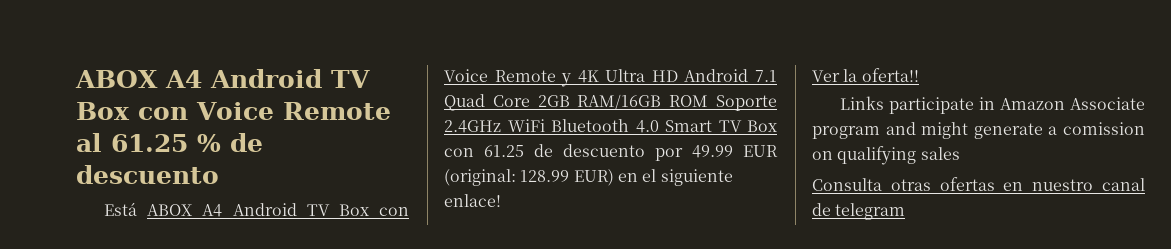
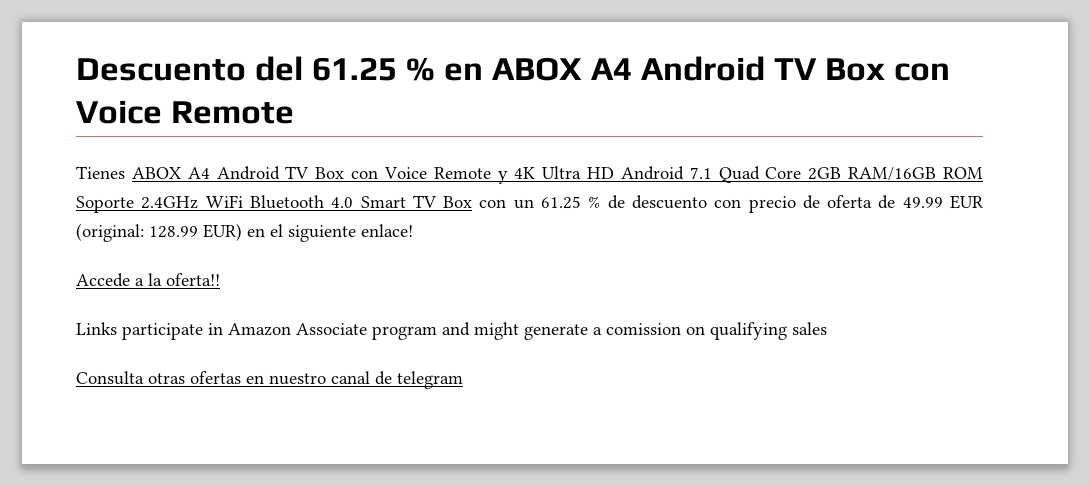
[75,69,370,88] [76,102,391,120] [76,133,263,152] [76,165,219,184] [103,202,137,216] ABOX A4 Android TV Box con Voice Remote al 61.25 % de descuento // Está -> [76,56,951,81] [76,100,295,124] [76,166,125,179] Descuento del 61.25 % en ABOX A4 Android TV Box con Voice Remote // Tienes
[484,144,683,161] 61.25 de descuento por -> [513,195,896,213] un 61.25 % de descuento con precio de oferta de
[812,70,840,82] Ver -> [76,273,144,287] Accede a

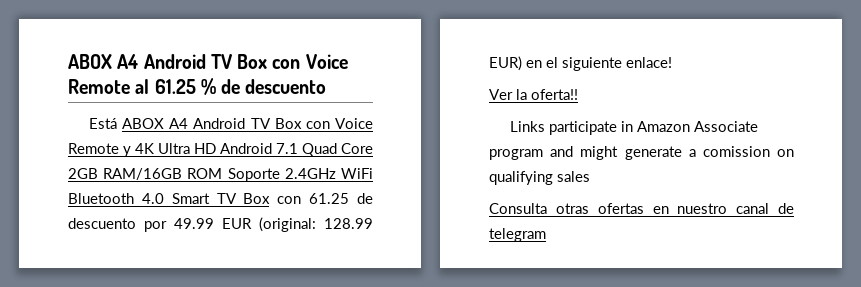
[76,56,951,81] [76,100,295,124] [76,166,125,179] Descuento del 61.25 % en ABOX A4 Android TV Box con Voice Remote // Tienes -> [68,54,348,69] [68,78,327,95] [89,118,118,129] ABOX A4 Android TV Box con Voice Remote al 61.25 % de descuento // Está
[513,195,896,213] un 61.25 % de descuento con precio de oferta de -> [309,193,373,204] [68,218,167,232] 61.25 de descuento por
[76,273,144,287] Accede a -> [489,89,513,100] Ver

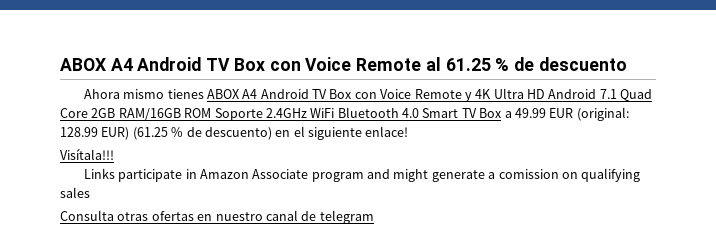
[89,118,118,129] Está -> [83,89,204,99] Ahora mismo tienes
[277,193,373,204] [68,218,167,232] con 61.25 de descuento por -> [504,111,512,118] a
(522, 63) none -> [132,127,272,140] (61.25 % de descuento)
[489,89,578,100] Ver la oferta!! -> [60,148,114,160] Visítala!!!

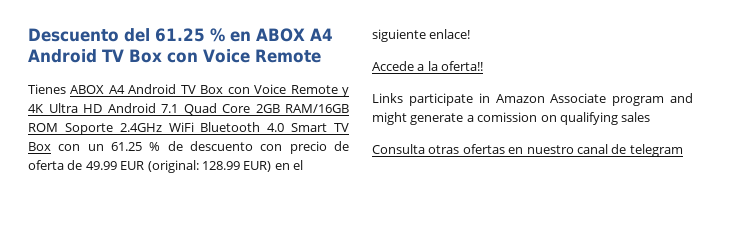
[60,57,627,71] [83,89,204,99] ABOX A4 Android TV Box con Voice Remote al 61.25 % de descuento // Ahora mismo tienes -> [28,28,333,42] [28,49,321,63] [28,84,66,94] Descuento del 61.25 % en ABOX A4 Android TV Box con Voice Remote // Tienes
[504,111,512,118] a -> [58,141,349,154] [28,160,83,170] con un 61.25 % de descuento con precio de oferta de
[132,127,272,140] (61.25 % de descuento) -> (272, 166) none
[60,148,114,160] Visítala!!! -> [372,61,484,71] Accede a la oferta!!

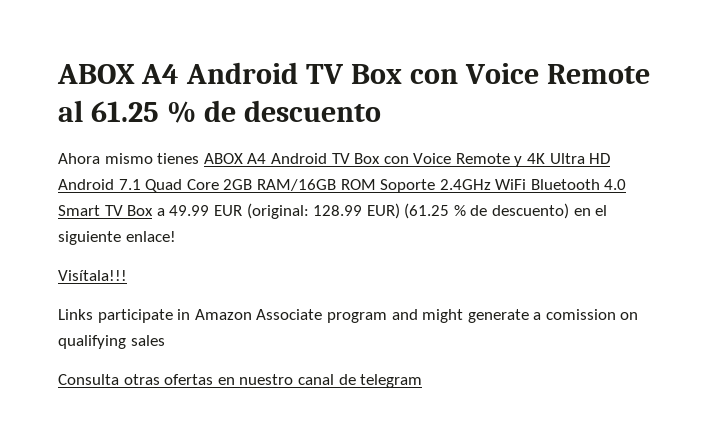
[28,28,333,42] [28,49,321,63] [28,84,66,94] Descuento del 61.25 % en ABOX A4 Android TV Box con Voice Remote // Tienes -> [57,62,650,84] [58,100,381,123] [58,153,200,164] ABOX A4 Android TV Box con Voice Remote al 61.25 % de descuento // Ahora mismo tienes
[58,141,349,154] [28,160,83,170] con un 61.25 % de descuento con precio de oferta de -> [156,208,165,216] a
(272, 166) none -> [404,203,570,219] (61.25 % de descuento)
[372,61,484,71] Accede a la oferta!! -> [58,270,127,281] Visítala!!!

